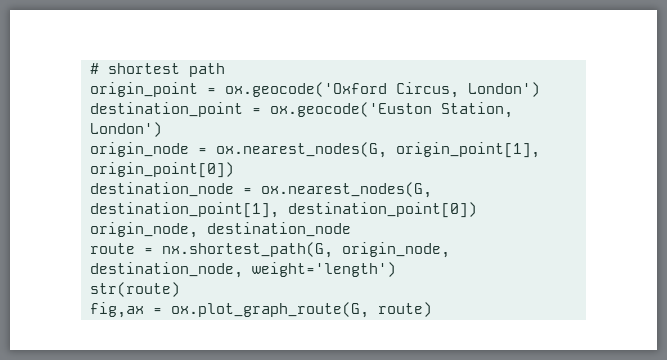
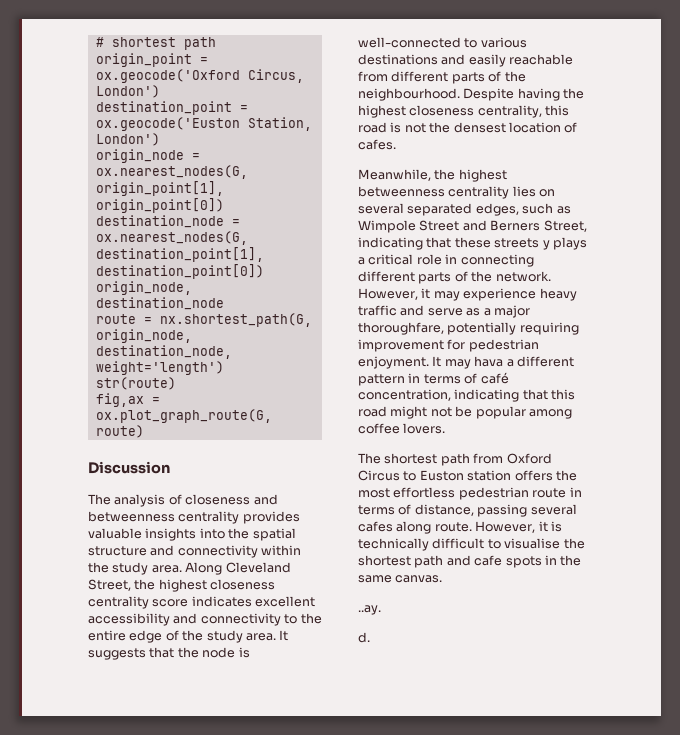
(432, 309) none -> [88,461,170,474] [88,494,278,507] [88,511,300,524] [88,528,296,541] [88,545,302,558] [88,562,291,575] [88,579,276,592] [88,596,316,609] [88,613,322,626] [88,630,289,643] [88,647,250,660] [358,37,527,48] [358,54,574,67] [358,71,526,84] [358,88,585,101] [358,105,570,118] [358,122,578,133] [358,139,396,150] [358,169,507,182] [358,186,556,199] [358,203,571,216] [358,220,587,233] [358,237,587,250] [358,254,534,267] [358,271,551,284] [358,288,577,301] [358,305,530,318] [358,322,579,335] [358,339,539,352] [358,356,574,369] [358,372,509,386] [358,389,576,402] [358,406,572,419] [358,423,446,434] [358,453,552,466] [358,470,577,481] [358,487,582,500] [358,504,577,517] [358,521,562,534] [358,538,585,551] [358,555,582,568] [358,575,443,583] [358,605,381,615] [358,632,370,643] // Discussion // The analysis of closeness and betweenness centrality provides valuable insights into the spatial structure and connectivity within the study area. Along Cleveland Street, the highest closeness centrality score indicates excellent accessibility and connectivity to the entire edge of the study area. It suggests that the node is well-connected to various destinations and easily reachable from different parts of the neighbourhood. Despite having the highest closeness centrality, this road is not the densest location of cafes. // Meanwhile, the highest betweenness centrality lies on several separated edges, such as Wimpole Street and Berners Street, indicating that these streets y plays a critical role in connecting different parts of the network. However, it may experience heavy traffic and serve as a major thoroughfare, potentially requiring improvement for pedestrian enjoyment. It may hava a different pattern in terms of café concentration, indicating that this road might not be popular among coffee lovers. // The shortest path from Oxford Circus to Euston station offers the most effortless pedestrian route in terms of distance, passing several cafes along route. However, it is technically difficult to visualise the shortest path and cafe spots in the same canvas. // ..ay. // d.

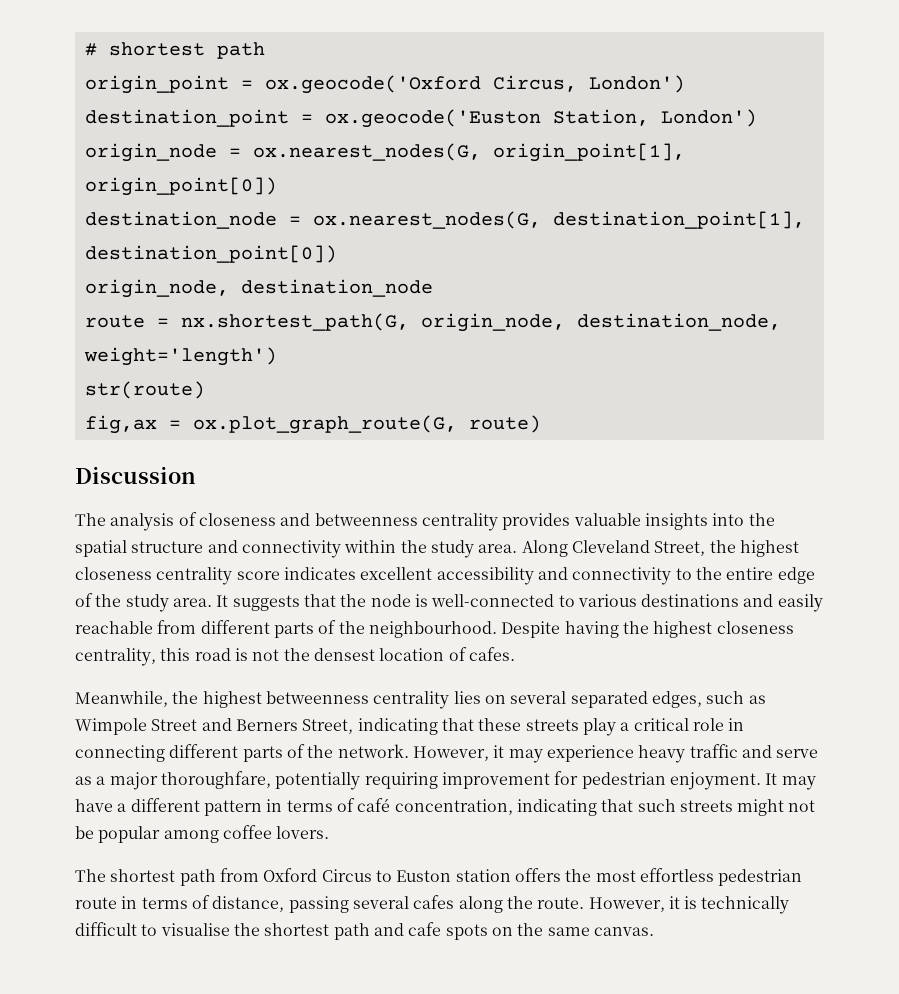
[542,237,587,250] y plays -> [582,718,616,736] play
[474,356,504,367] hava -> [75,799,113,812] have
[551,389,576,400] [358,406,387,417] this road -> [637,799,733,812] such streets
(432, 527) none -> [506,896,533,909] the
[544,555,557,565] in -> [491,927,513,936] on
[358,605,381,615] [358,632,370,643] // ..ay. // d. -> (654, 931) none

